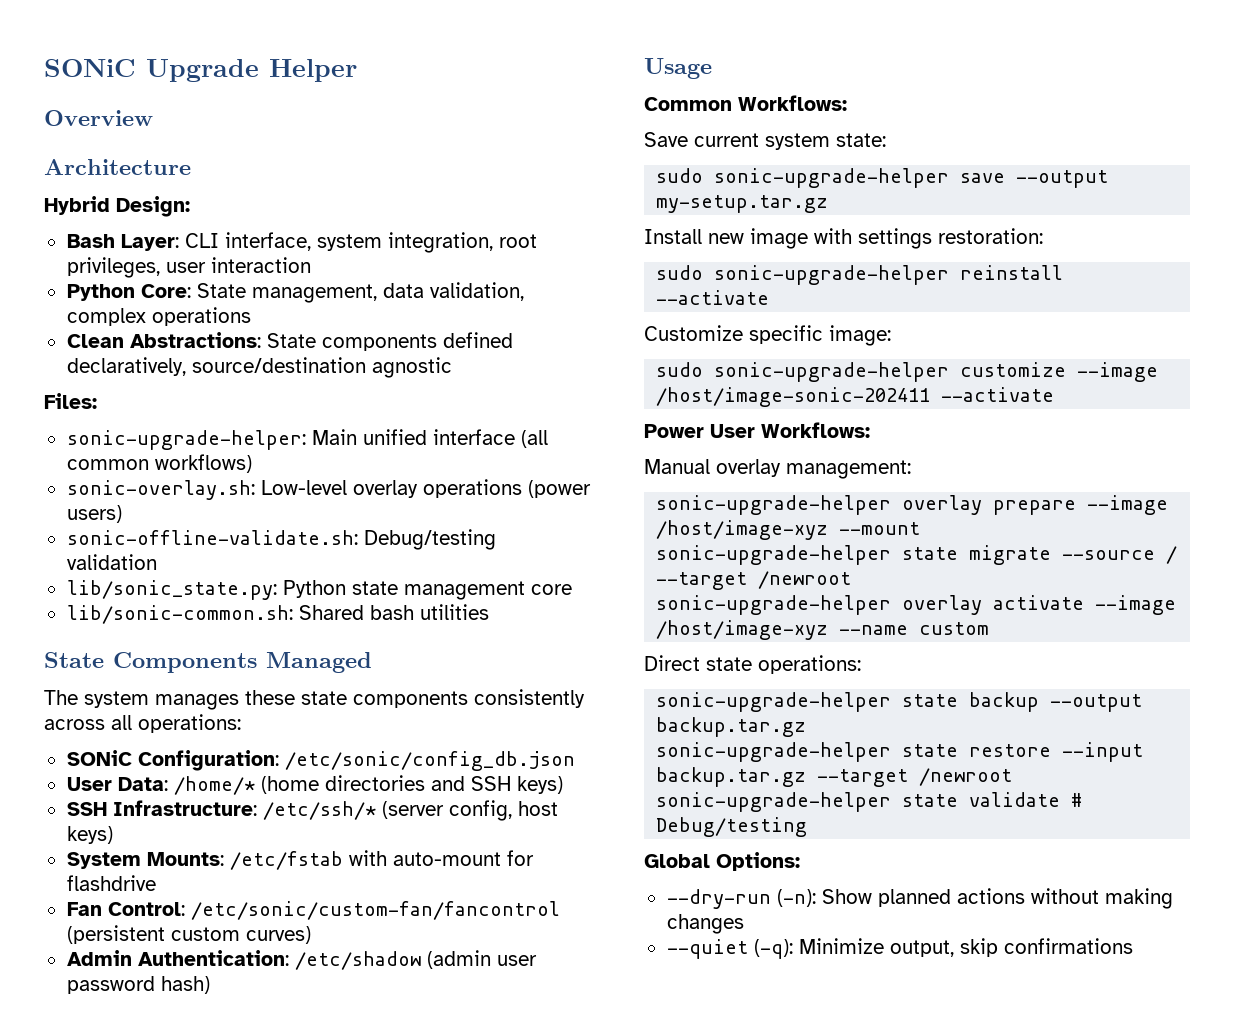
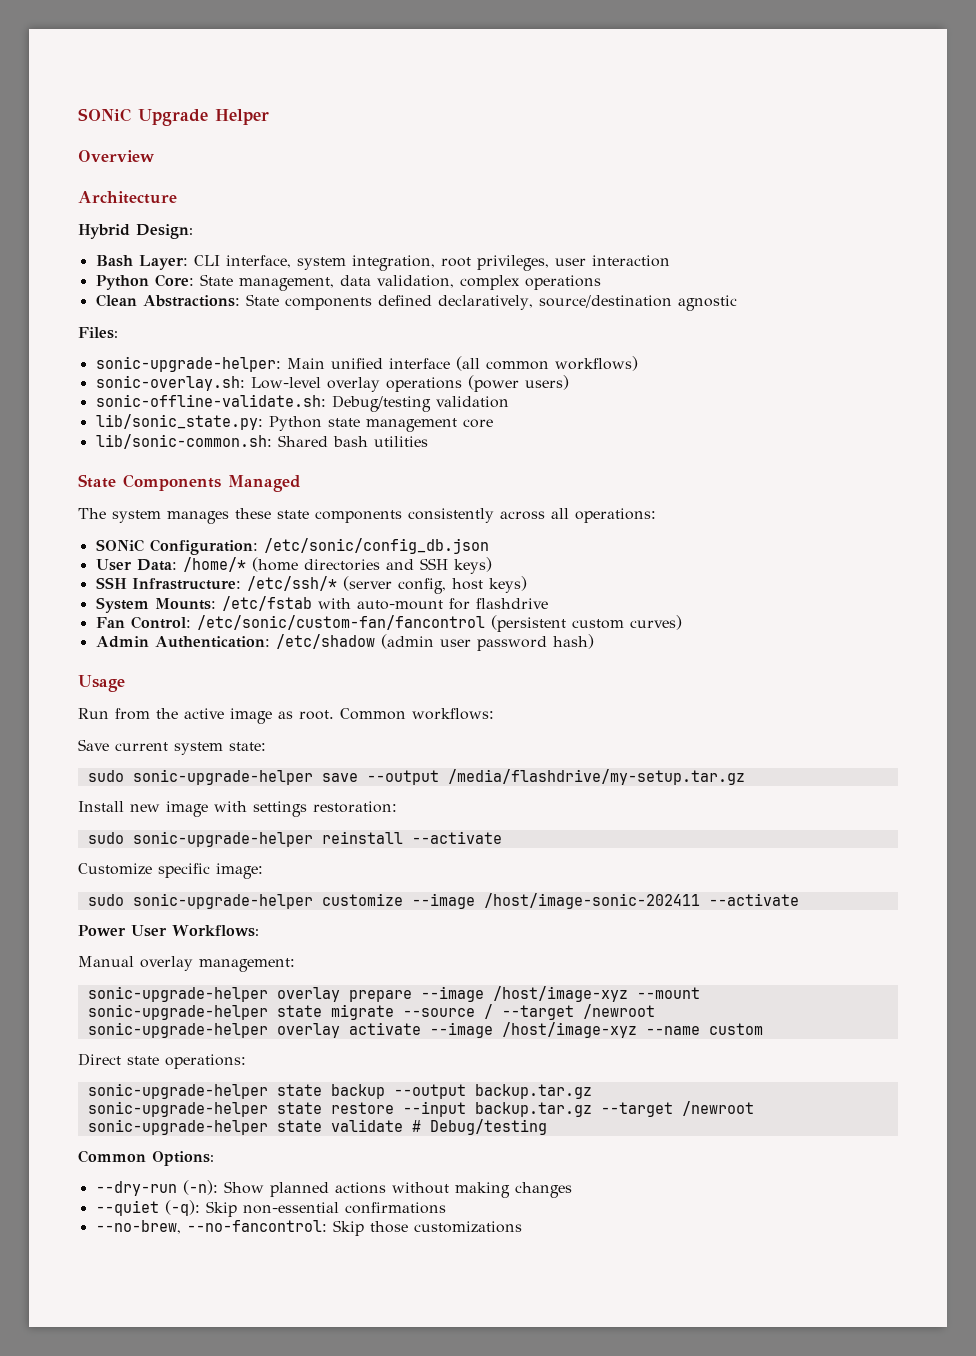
[644,95,847,111] Common Workflows: -> [78,708,494,724] Run from the active image as root. Common workflows:
[656,195,829,213] my-setup.tar.gz -> [447,769,745,785] /media/flashdrive/my-setup.tar.gz
[644,854,710,868] Global -> [78,1150,146,1163] Common
[798,938,1133,957] Minimize output, skip confirmations -> [205,1201,446,1217] [95,1220,522,1236] Skip non-essential confirmations // --no-brew, --no-fancontrol: Skip those customizations

